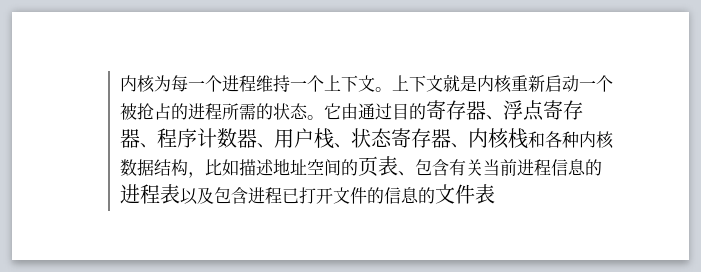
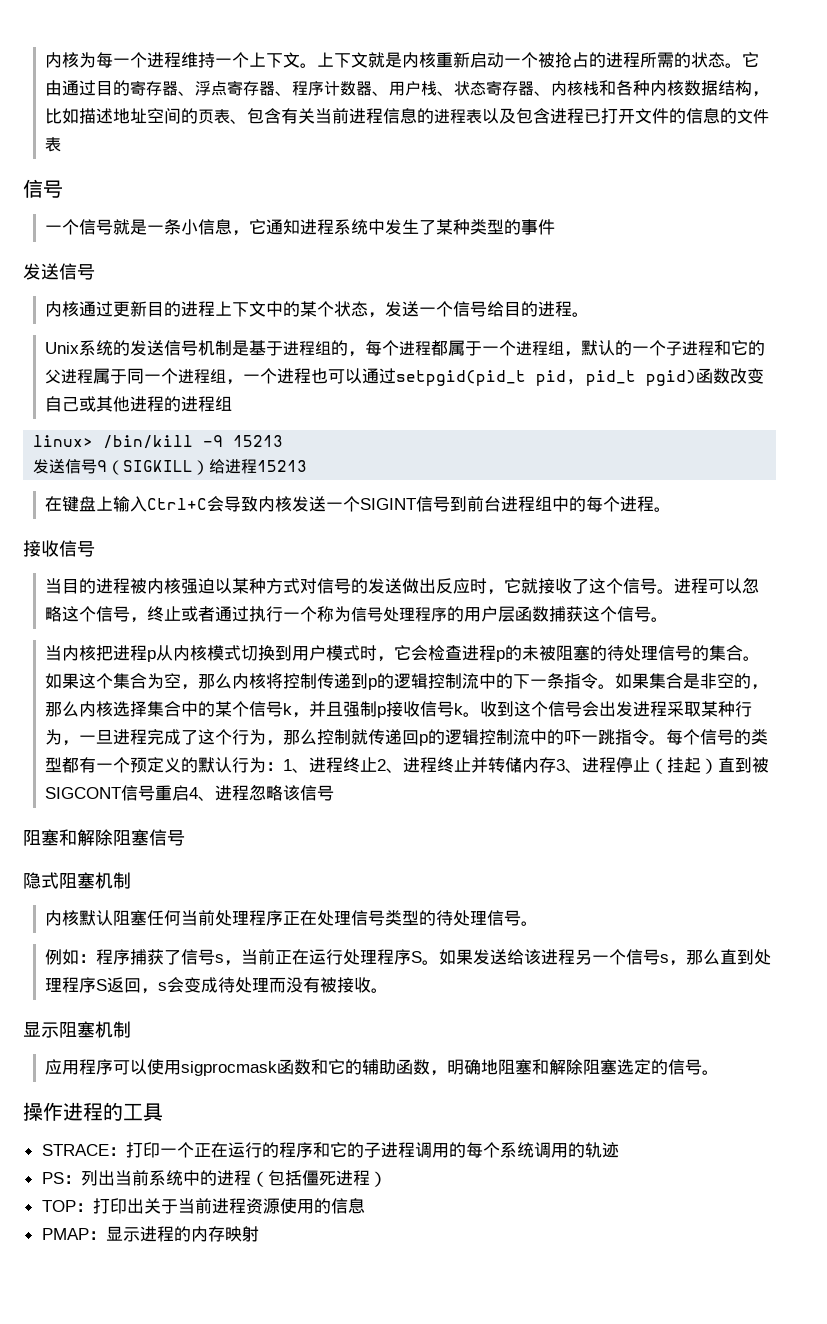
(495, 194) none -> [23,179,63,198] [45,219,556,236] [23,263,95,280] [45,301,590,318] [45,340,766,357] [45,368,765,386] [45,396,233,412] [33,435,284,449] [33,458,308,475] [45,496,672,512] [23,540,95,557] [45,577,760,595] [45,606,669,623] [45,645,761,662] [45,673,769,690] [45,701,753,718] [45,729,769,746] [45,757,770,774] [45,784,335,801] [23,829,185,846] [23,872,131,889] [45,910,539,926] [45,949,772,966] [45,977,389,994] [23,1021,131,1038] [45,1059,720,1076] [23,1102,163,1121] [41,1142,619,1158] [41,1170,387,1187] [41,1198,365,1214] [41,1226,259,1242] // 信号 // 一个信号就是一条小信息，它通知进程系统中发生了某种类型的事件 // 发送信号 // 内核通过更新目的进程上下文中的某个状态，发送一个信号给目的进程。 // Unix系统的发送信号机制是基于进程组的，每个进程都属于一个进程组，默认的一个子进程和它的父进程属于同一个进程组，一个进程也可以通过setpgid(pid_t pid, pid_t pgid)函数改变自己或其他进程的进程组 // linux> /bin/kill -9 15213 // 发送信号9（SIGKILL）给进程15213 // 在键盘上输入Ctrl+C会导致内核发送一个SIGINT信号到前台进程组中的每个进程。 // 接收信号 // 当目的进程被内核强迫以某种方式对信号的发送做出反应时，它就接收了这个信号。进程可以忽略这个信号，终止或者通过执行一个称为信号处理程序的用户层函数捕获这个信号。 // 当内核把进程p从内核模式切换到用户模式时，它会检查进程p的未被阻塞的待处理信号的集合。如果这个集合为空，那么内核将控制传递到p的逻辑控制流中的下一条指令。如果集合是非空的，那么内核选择集合中的某个信号k，并且强制p接收信号k。收到这个信号会出发进程采取某种行为，一旦进程完成了这个行为，那么控制就传递回p的逻辑控制流中的吓一跳指令。每个信号的类型都有一个预定义的默认行为：1、进程终止2、进程终止并转储内存3、进程停止（挂起）直到被SIGCONT信号重启4、进程忽略该信号 // 阻塞和解除阻塞信号 // 隐式阻塞机制 // 内核默认阻塞任何当前处理程序正在处理信号类型的待处理信号。 // 例如：程序捕获了信号s，当前正在运行处理程序S。如果发送给该进程另一个信号s，那么直到处理程序S返回，s会变成待处理而没有被接收。 // 显示阻塞机制 // 应用程序可以使用sigprocmask函数和它的辅助函数，明确地阻塞和解除阻塞选定的信号。 // 操作进程的工具 // STRACE：打印一个正在运行的程序和它的子进程调用的每个系统调用的轨迹 // PS：列出当前系统中的进程（包括僵死进程） // TOP：打印出关于当前进程资源使用的信息 // PMAP：显示进程的内存映射

